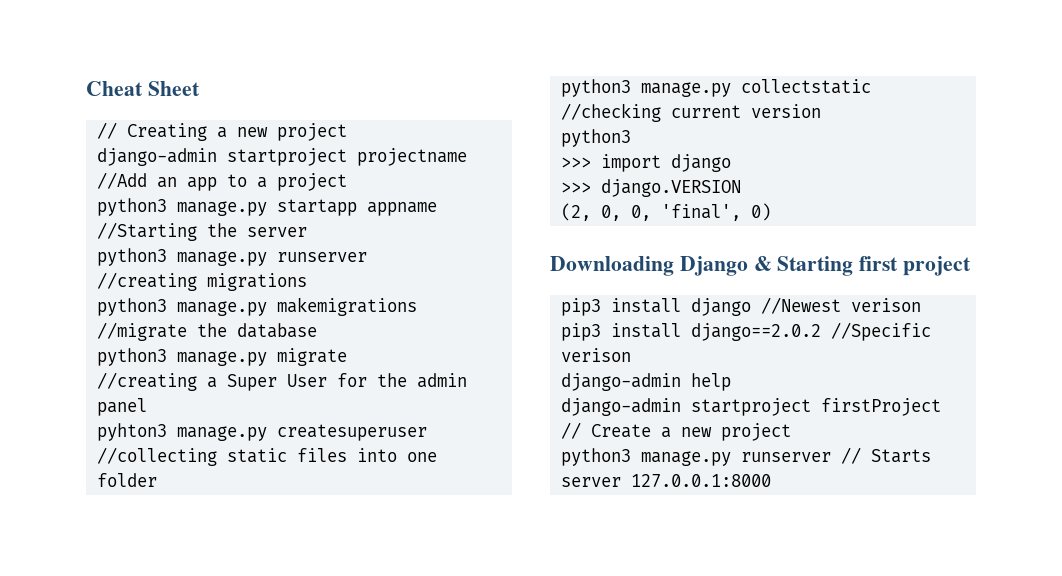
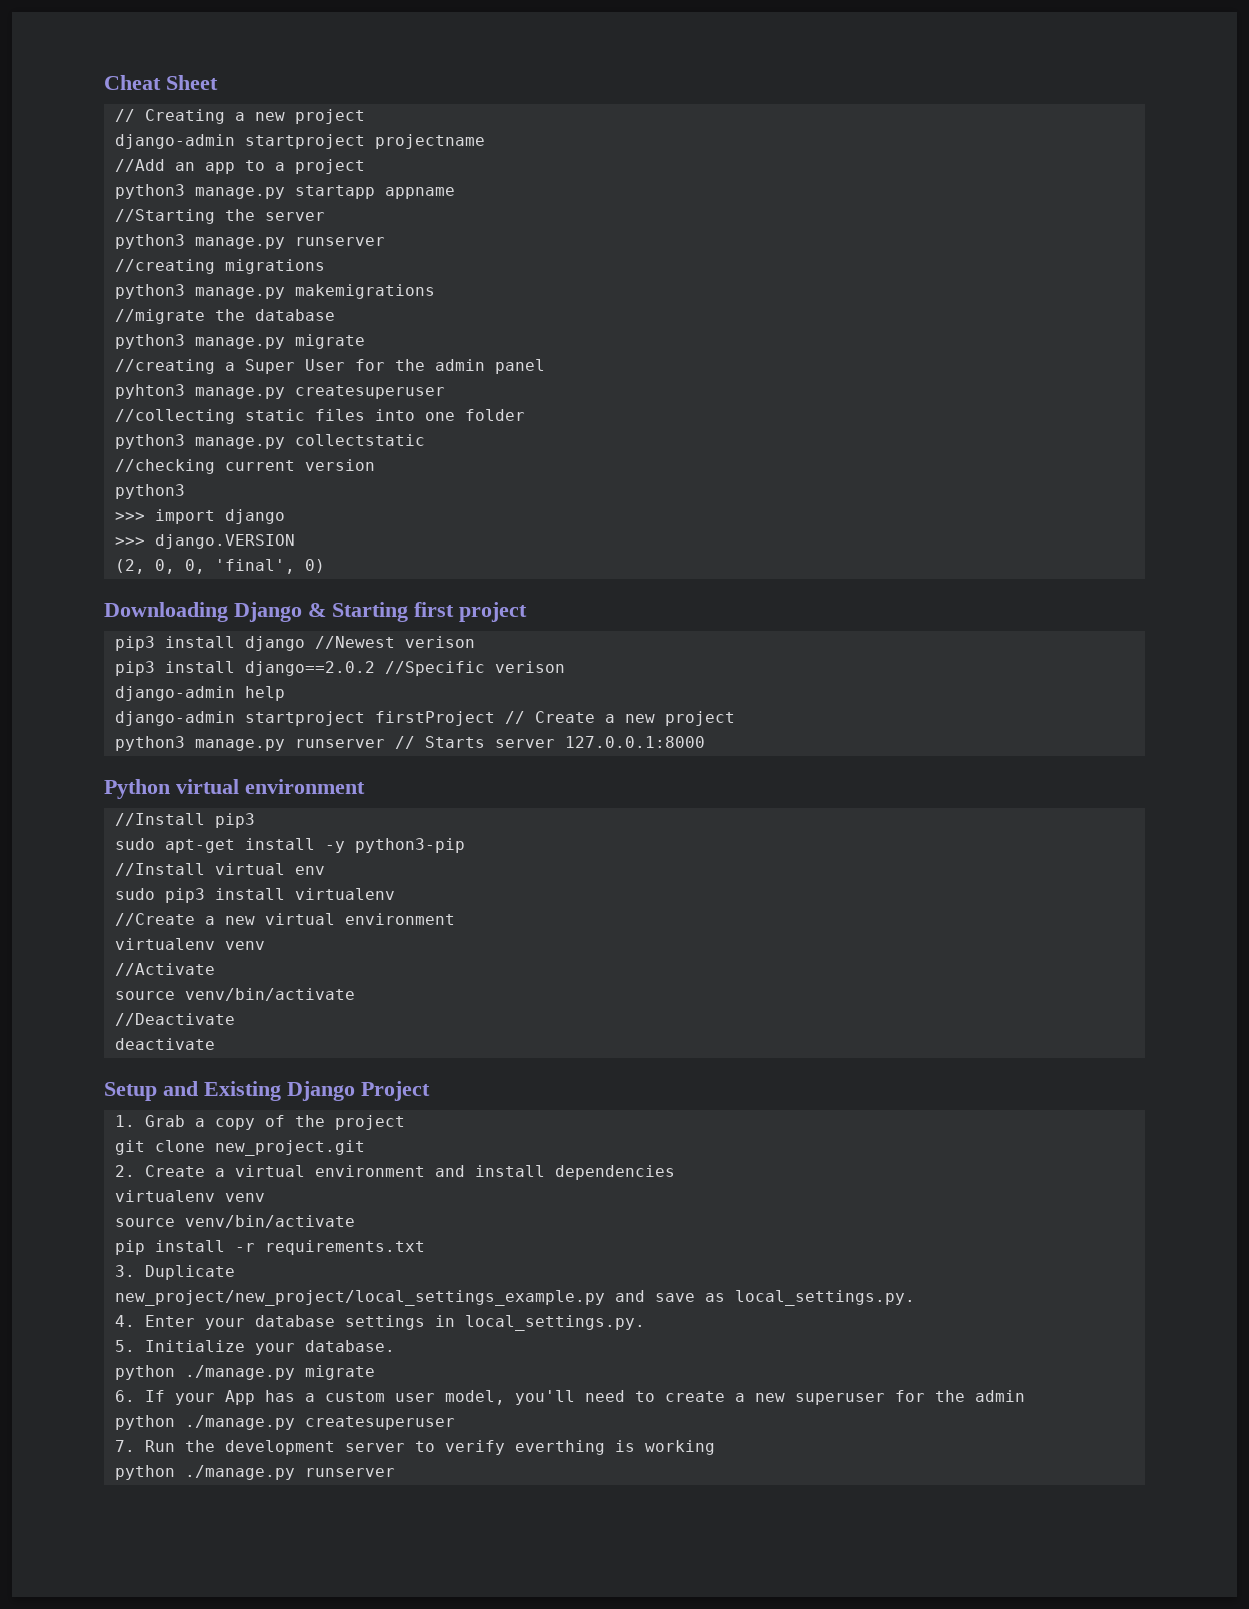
(771, 480) none -> [104,779,365,799] [114,813,255,828] [114,838,465,853] [114,863,325,876] [114,888,395,903] [114,913,455,926] [114,938,265,950] [114,963,215,976] [114,988,355,1001] [114,1013,235,1026] [114,1038,215,1050] [104,1081,430,1101] [114,1115,405,1130] [114,1140,365,1156] [114,1165,675,1180] [114,1190,265,1202] [114,1215,355,1228] [114,1240,425,1255] [114,1265,235,1280] [114,1290,915,1306] [114,1315,645,1331] [114,1340,395,1355] [114,1365,375,1380] [114,1390,1025,1405] [114,1415,455,1430] [114,1440,715,1455] [114,1465,395,1480] // Python virtual environment // //Install pip3 // sudo apt-get install -y python3-pip // //Install virtual env // sudo pip3 install virtualenv // //Create a new virtual environment // virtualenv venv // //Activate // source venv/bin/activate // //Deactivate // deactivate // Setup and Existing Django Project // 1. Grab a copy of the project // git clone new_project.git // 2. Create a virtual environment and install dependencies // virtualenv venv // source venv/bin/activate // pip install -r requirements.txt // 3. Duplicate // new_project/new_project/local_settings_example.py and save as local_settings.py. // 4. Enter your database settings in local_settings.py. // 5. Initialize your database. // python ./manage.py migrate // 6. If your App has a custom user model, you'll need to create a new superuser for the admin // python ./manage.py createsuperuser // 7. Run the development server to verify everthing is working // python ./manage.py runserver

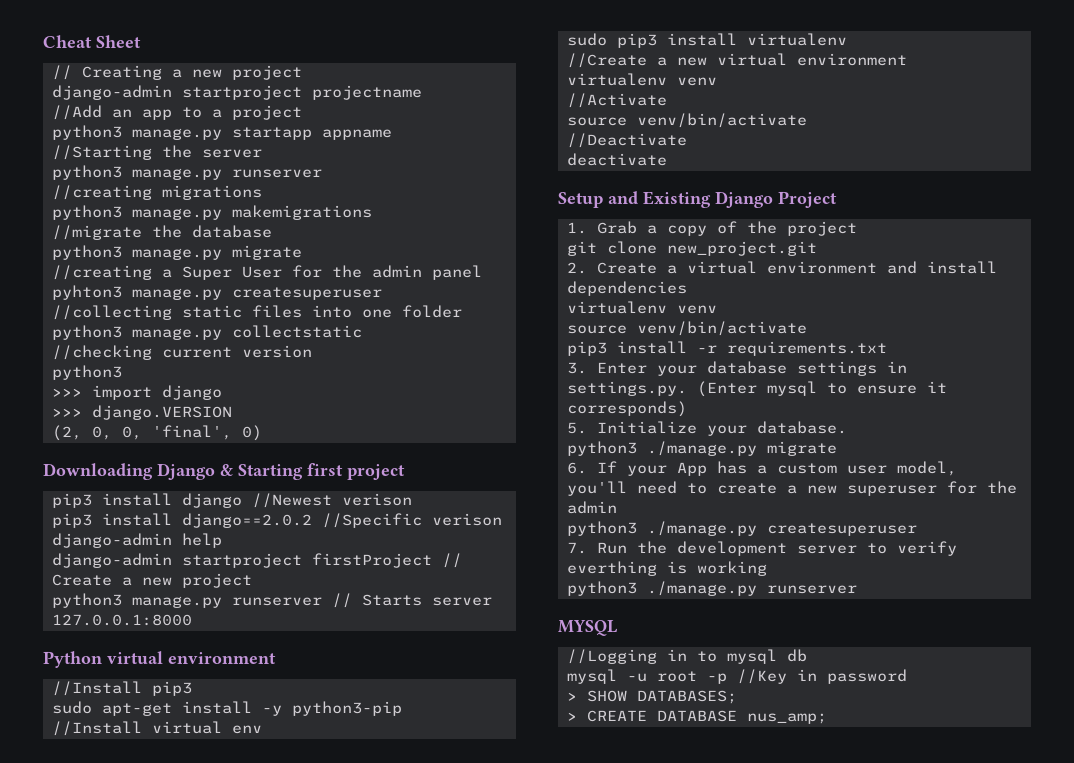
[114,1240,145,1255] pip -> [567,341,608,356] pip3
[144,1265,235,1280] [114,1290,915,1306] [114,1315,135,1327] Duplicate // new_project/new_project/local_settings_example.py and save as local_settings.py. // 4. -> (588, 368) none
[464,1315,645,1331] local_settings.py. -> [567,381,948,397] [567,401,688,417] settings.py. (Enter mysql to ensure it corresponds)
[114,1365,175,1380] python -> [567,441,638,456] python3
[114,1415,175,1430] python -> [567,521,638,536] python3
[114,1465,175,1480] python -> [567,581,638,596] python3
(395, 1472) none -> [558,620,617,636] [567,649,808,664] [567,669,908,684] [567,690,738,704] [567,710,828,724] // MYSQL // //Logging in to mysql db // mysql -u root -p //Key in password // > SHOW DATABASES; // > CREATE DATABASE nus_amp;

